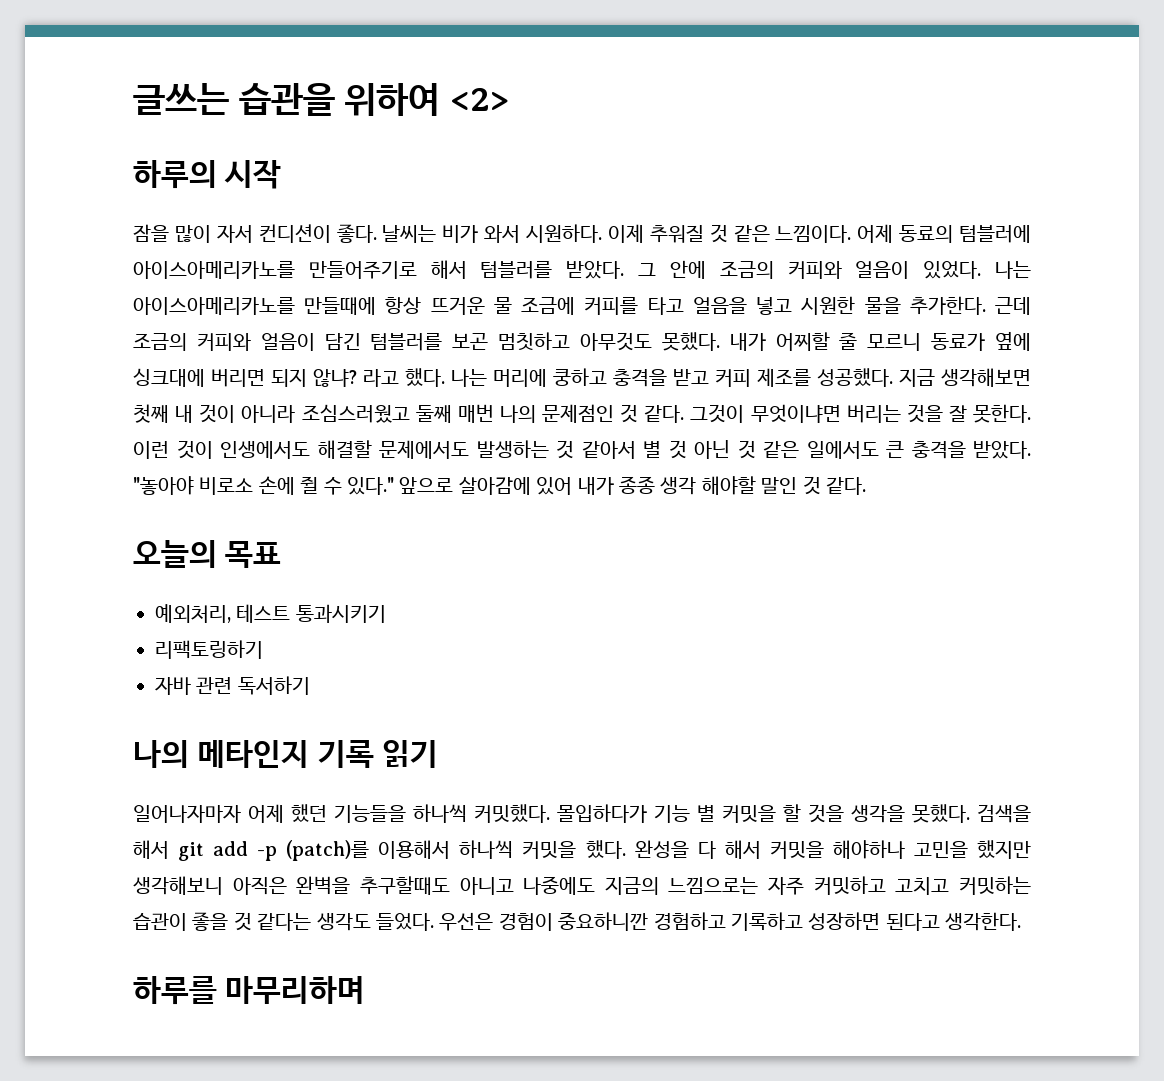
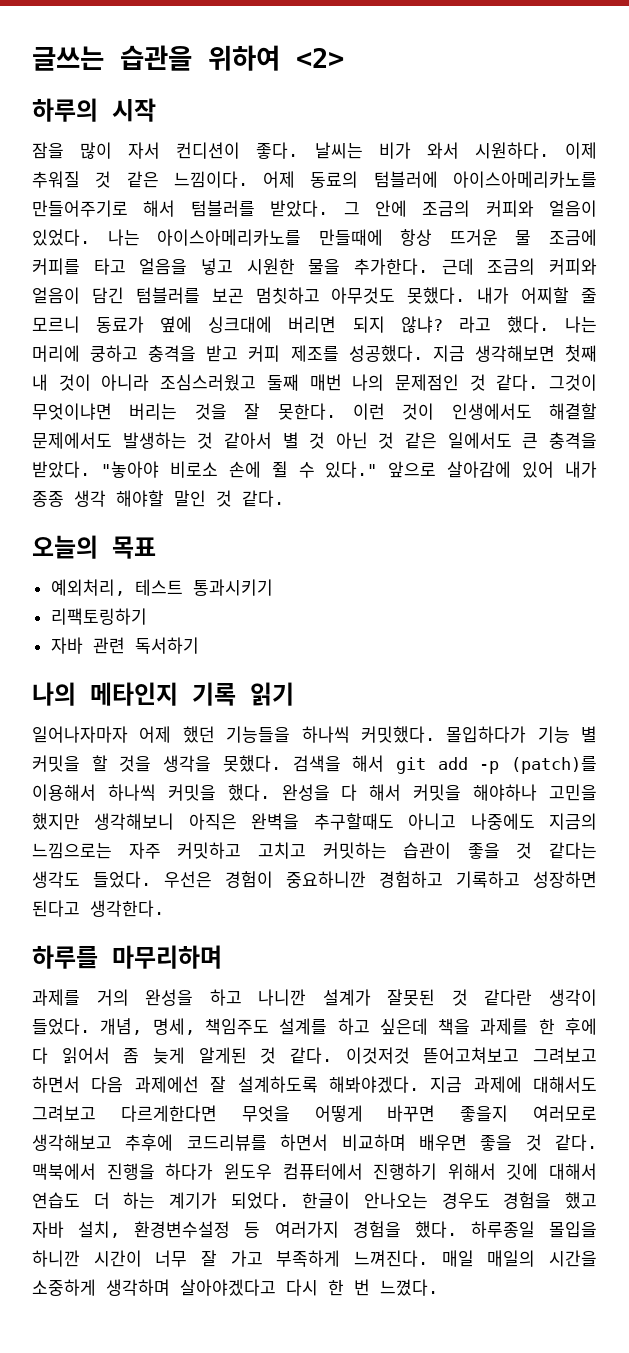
(366, 990) none -> [32,989,597,1006] [32,1018,597,1035] [32,1047,597,1064] [32,1076,597,1093] [32,1105,597,1122] [32,1134,597,1151] [32,1163,597,1180] [32,1192,597,1209] [32,1221,597,1238] [32,1250,597,1267] [32,1279,438,1296] // 과제를 거의 완성을 하고 나니깐 설계가 잘못된 것 같다란 생각이 들었다. 개념, 명세, 책임주도 설계를 하고 싶은데 책을 과제를 한 후에 다 읽어서 좀 늦게 알게된 것 같다. 이것저것 뜯어고쳐보고 그려보고 하면서 다음 과제에선 잘 설계하도록 해봐야겠다. 지금 과제에 대해서도 그려보고 다르게한다면 무엇을 어떻게 바꾸면 좋을지 여러모로 생각해보고 추후에 코드리뷰를 하면서 비교하며 배우면 좋을 것 같다. 맥북에서 진행을 하다가 윈도우 컴퓨터에서 진행하기 위해서 깃에 대해서 연습도 더 하는 계기가 되었다. 한글이 안나오는 경우도 경험을 했고 자바 설치, 환경변수설정 등 여러가지 경험을 했다. 하루종일 몰입을 하니깐 시간이 너무 잘 가고 부족하게 느껴진다. 매일 매일의 시간을 소중하게 생각하며 살아야겠다고 다시 한 번 느꼈다.

